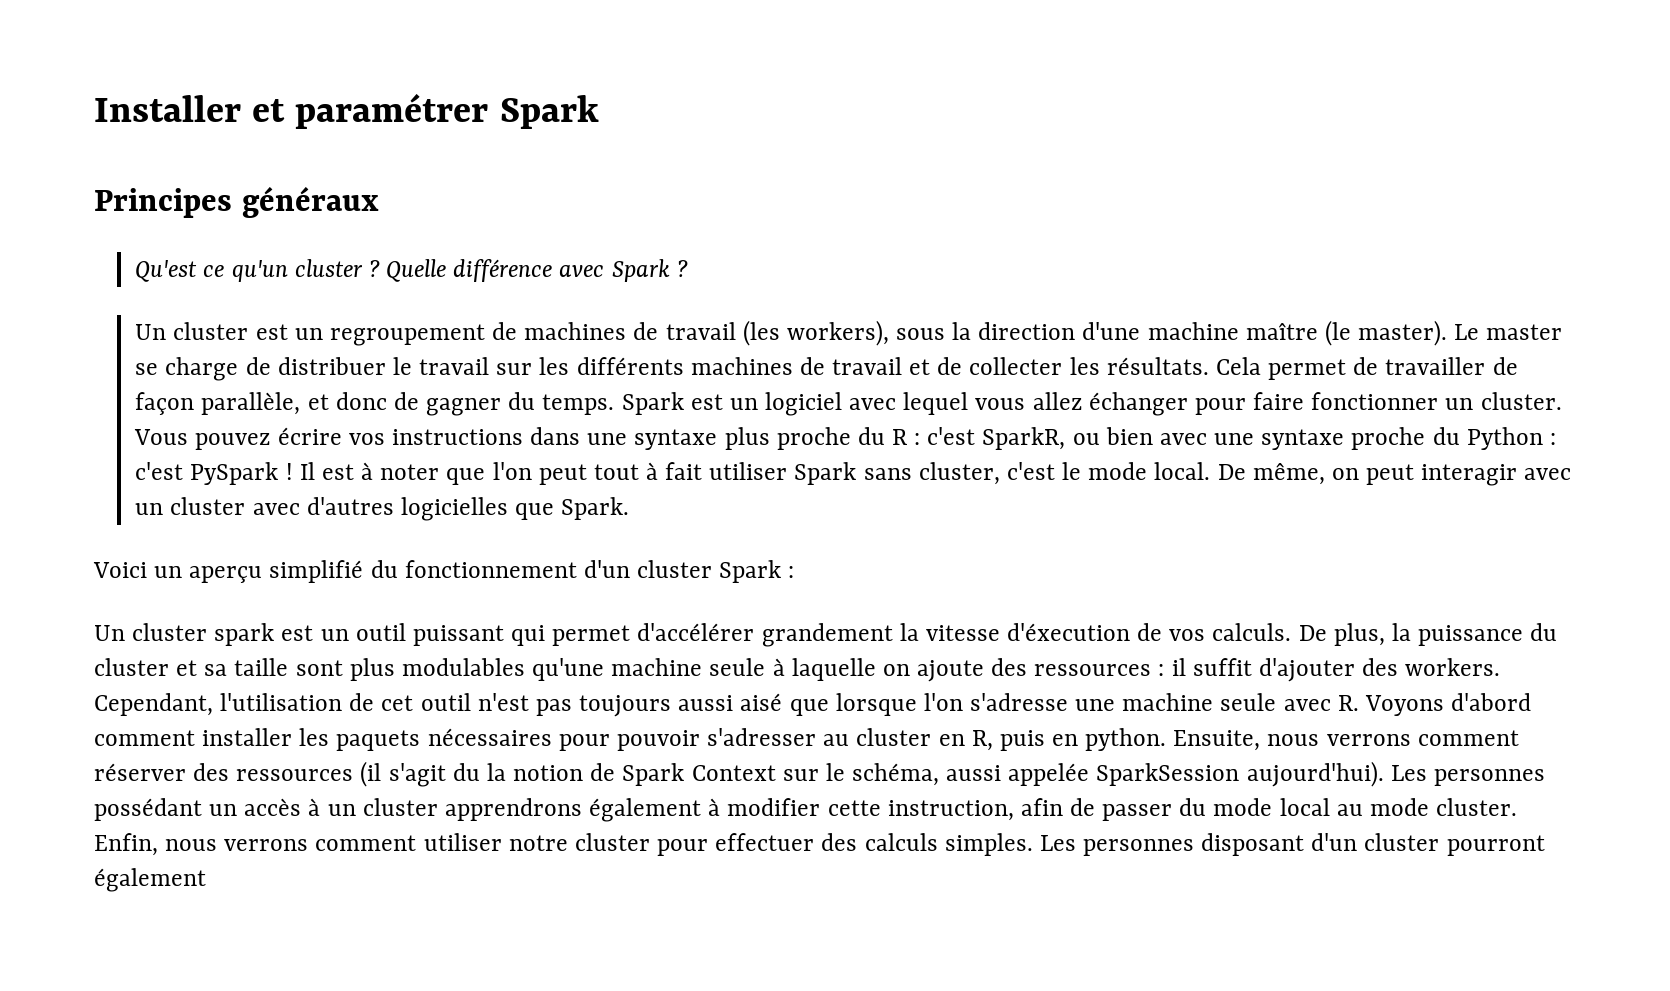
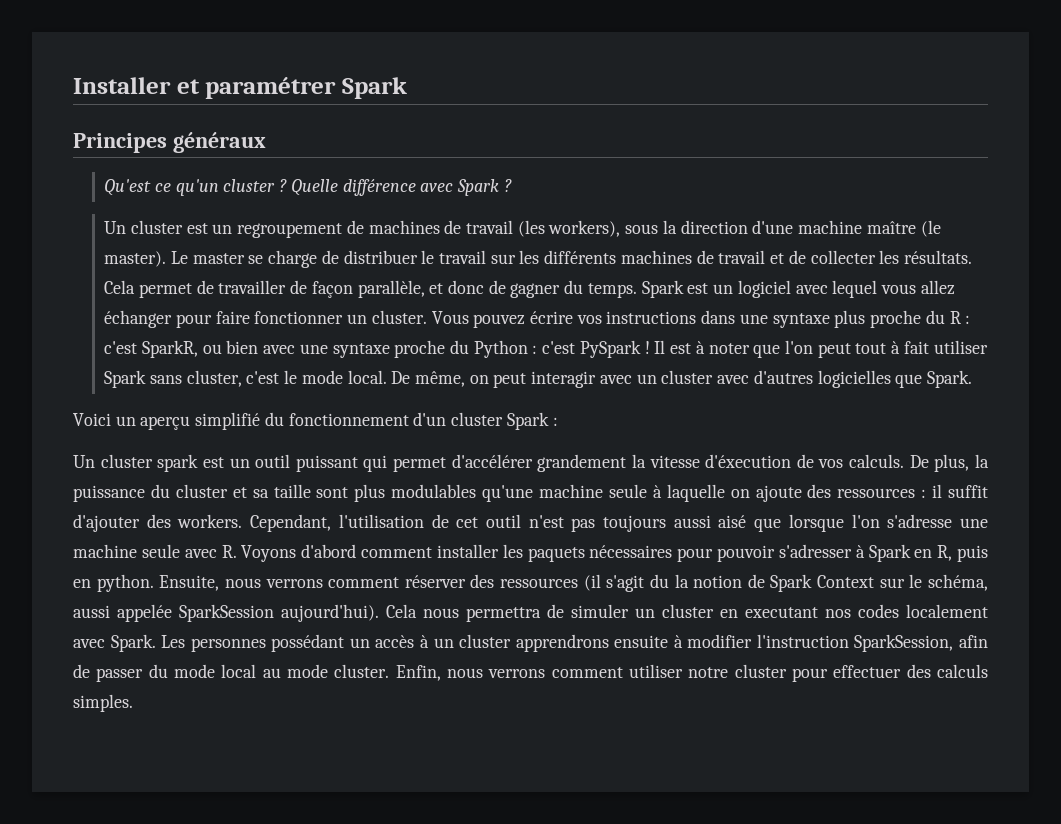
[823,728,932,746] au cluster -> [855,544,911,562] à Spark
(1384, 774) none -> [386,604,988,622] [73,634,156,652] Cela nous permettra de simuler un cluster en executant nos codes localement avec Spark.
[589,798,702,822] également -> [614,635,669,648] ensuite
[827,800,1014,821] cette instruction, -> [756,634,954,652] l'instruction SparkSession,
[1039,833,1545,856] [94,868,206,892] Les personnes disposant d'un cluster pourront également -> (133, 703) none

